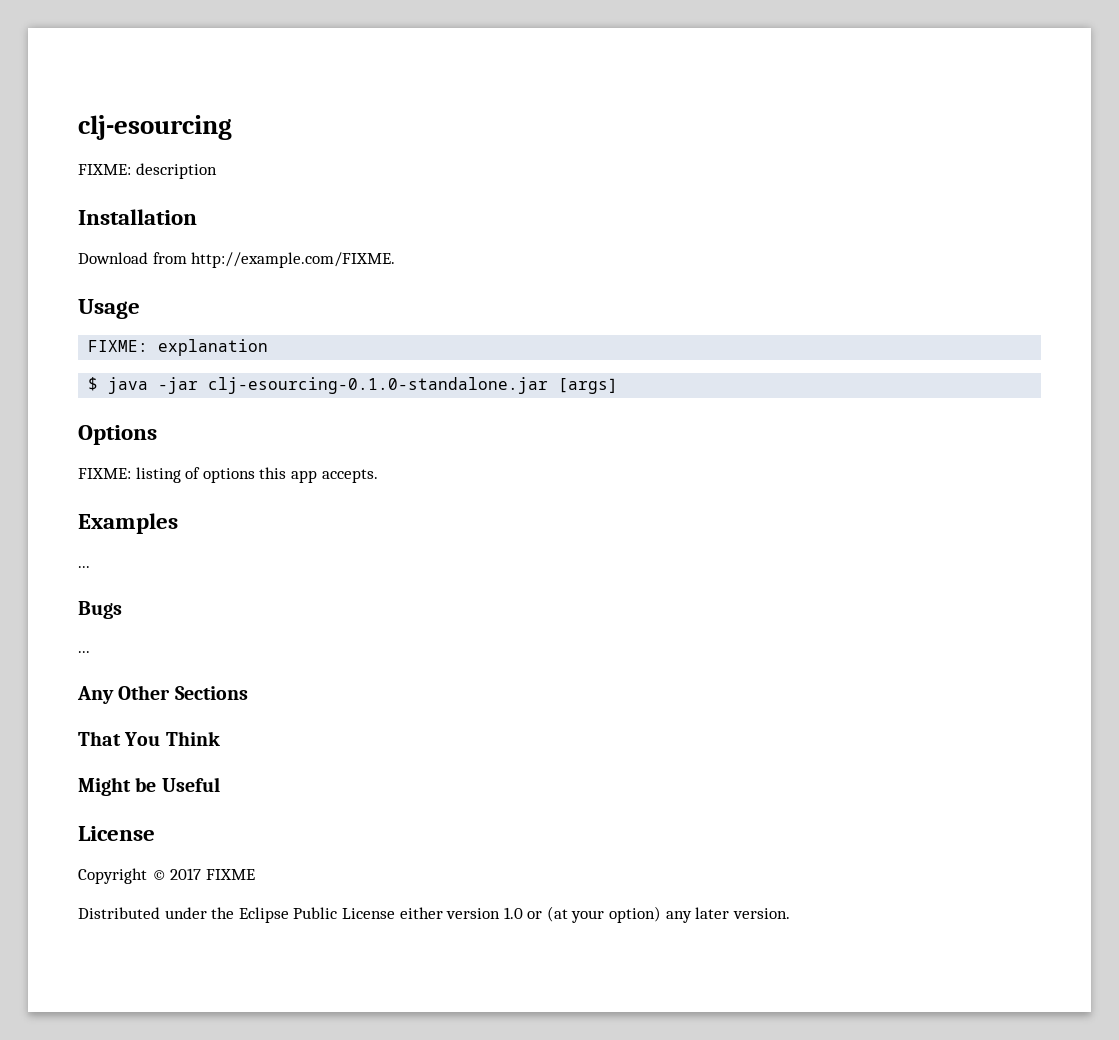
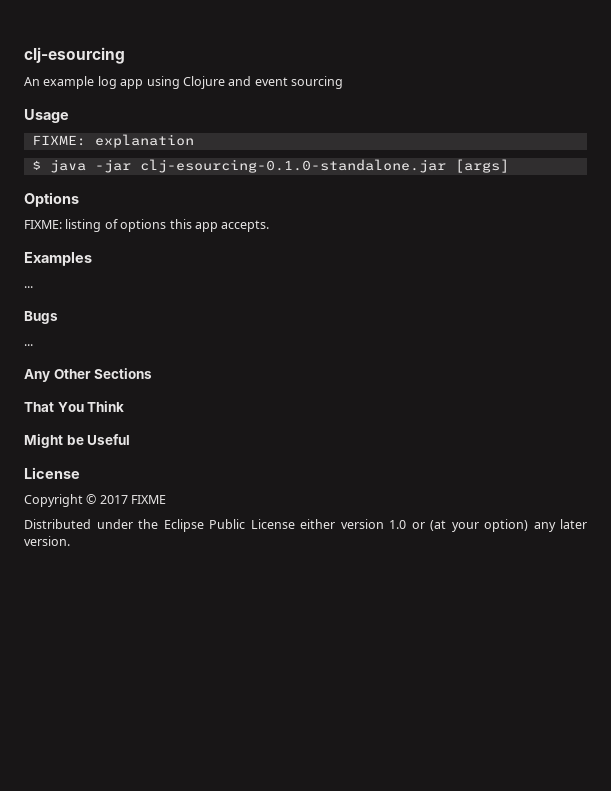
[78,163,217,179] [78,209,197,225] [78,252,396,268] FIXME: description // Installation // Download from http://example.com/FIXME. -> [24,76,343,89] An example log app using Clojure and event sourcing

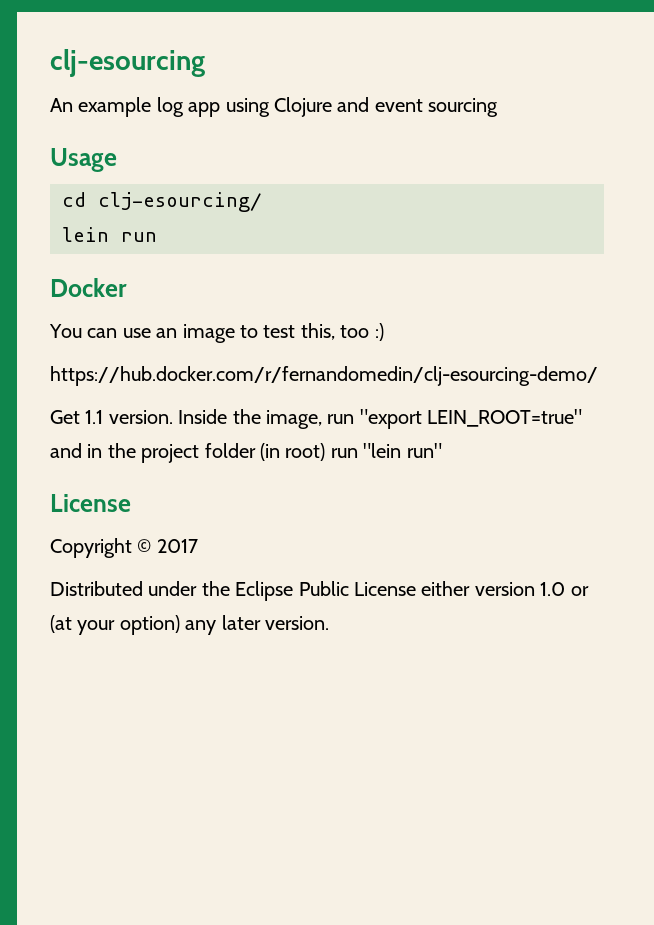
[31,134,194,148] [31,159,509,173] [24,192,79,207] [24,219,270,232] [24,252,92,266] [24,286,33,288] [24,311,58,324] [24,344,33,346] [24,368,153,382] [24,401,125,412] [24,434,131,448] FIXME: explanation // $ java -jar clj-esourcing-0.1.0-standalone.jar [args] // Options // FIXME: listing of options this app accepts. // Examples // ... // Bugs // ... // Any Other Sections // That You Think // Might be Useful -> [62,192,262,212] [62,227,157,242] [50,278,127,297] [49,323,384,343] [50,366,598,386] [50,409,583,429] [50,443,442,463] cd clj-esourcing/ // lein run // Docker // You can use an image to test this, too :) // https://hub.docker.com/r/fernandomedin/clj-esourcing-demo/ // Get 1.1 version. Inside the image, run "export LEIN_ROOT=true" and in the project folder (in root) run "lein run"
[131,495,167,504] FIXME -> (198, 546) none

